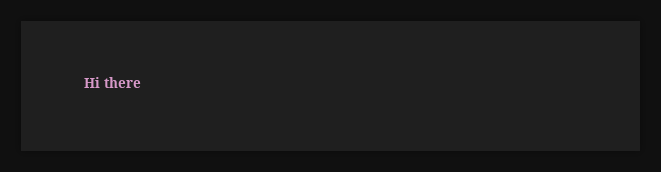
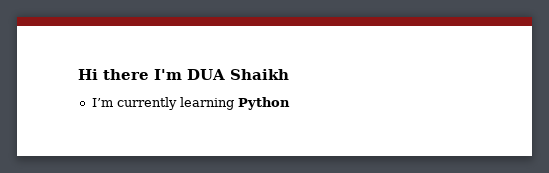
(141, 82) none -> [154,69,289,80] [91,97,290,110] I'm DUA Shaikh // I’m currently learning Python

